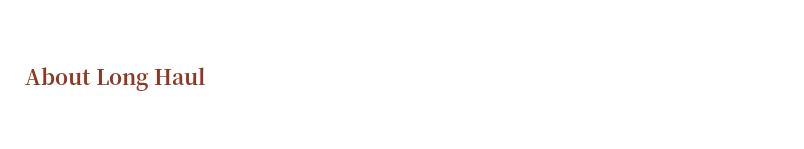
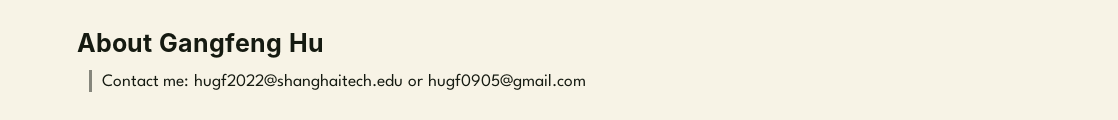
[95,67,206,91] Long Haul -> [158,33,324,58] [101,73,586,90] Gangfeng Hu // Contact me: hugf2022@shanghaitech.edu or hugf0905@gmail.com

